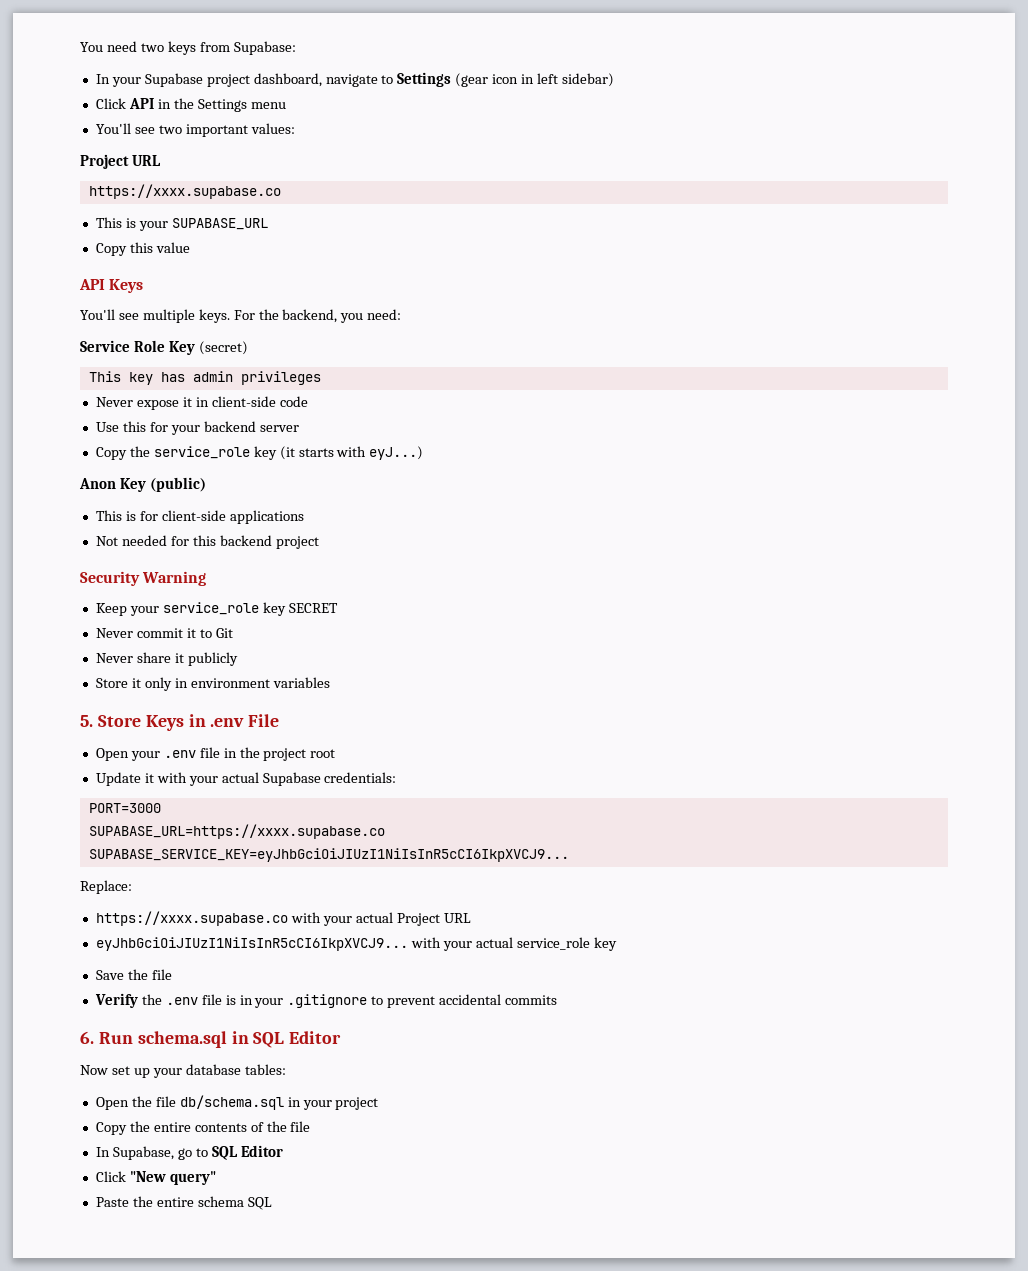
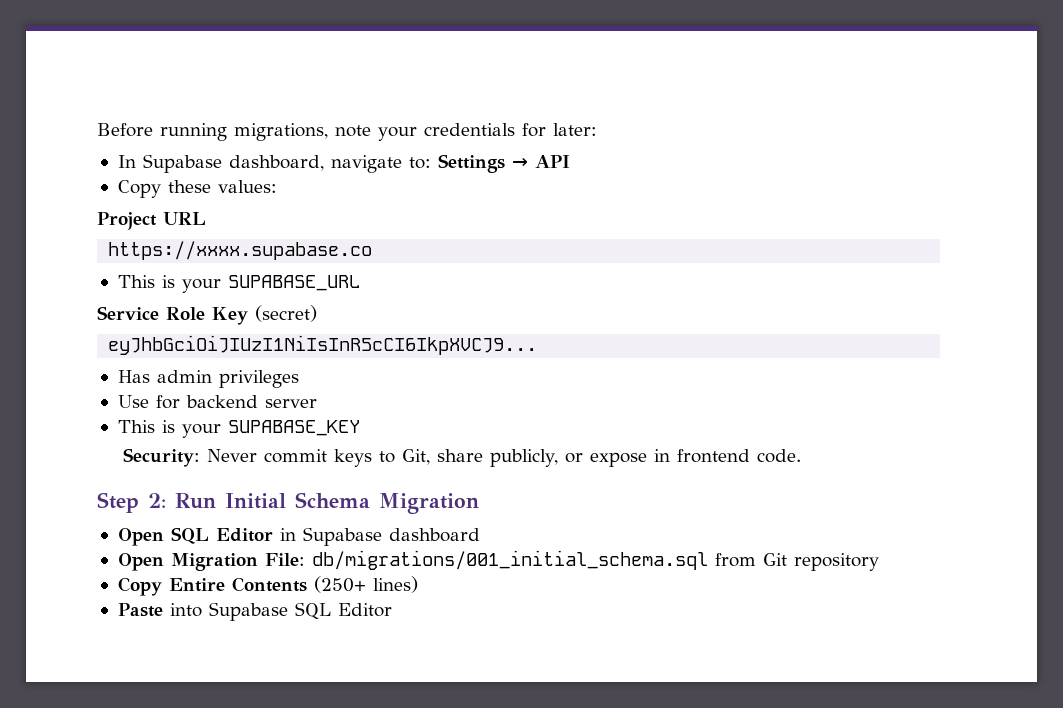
[80,41,296,55] [95,72,614,87] [95,98,286,112] [95,123,248,137] You need two keys from Supabase: // In your Supabase project dashboard, navigate to Settings (gear icon in left sidebar) // Click API in the Settings menu // You'll see two important -> [97,123,597,141] [117,154,570,173] [117,180,211,198] Before running migrations, note your credentials for later: // In Supabase dashboard, navigate to: Settings → API // Copy these
[95,242,190,256] [79,279,144,293] [80,309,402,323] // Copy this value // API Keys // You'll see multiple keys. For the backend, you need: -> (360, 283) none
[88,371,185,385] This key has -> [108,335,538,355] [117,370,150,383] eyJhbGciOiJIUzI1NiIsInR5cCI6IkpXVCJ9... // Has
[95,396,308,410] [95,421,299,435] [95,446,424,460] [79,477,206,492] [95,510,304,524] [95,535,319,549] [80,571,207,586] [95,602,338,616] [95,628,233,638] [95,652,238,666] [95,677,330,691] [80,714,280,731] [95,747,336,761] [95,772,397,786] [88,803,161,813] [88,824,385,839] [88,848,569,862] [80,880,132,894] [95,911,471,926] [95,937,617,951] [95,969,172,980] [94,993,558,1008] [80,1031,342,1048] [80,1064,286,1078] [95,1095,379,1110] [95,1121,311,1135] [95,1145,283,1160] [95,1171,216,1185] [95,1196,272,1210] Never expose it in client-side code // Use this for your backend server // Copy the service_role key (it starts with eyJ...) // Anon Key (public) // This is for client-side applications // Not needed for this backend project // Security Warning // Keep your service_role key SECRET // Never commit it to Git // Never share it publicly // Store it only in environment variables // 5. Store Keys in .env File // Open your .env file in the project root // Update it with your actual Supabase credentials: // PORT=3000 // SUPABASE_URL=https://xxxx.supabase.co // SUPABASE_SERVICE_KEY=eyJhbGciOiJIUzI1NiIsInR5cCI6IkpXVCJ9... // Replace: // https://xxxx.supabase.co with your actual Project URL // eyJhbGciOiJIUzI1NiIsInR5cCI6IkpXVCJ9... with your actual service_role key // Save the file // Verify the .env file is in your .gitignore to prevent accidental commits // 6. Run schema.sql in SQL Editor // Now set up your database tables: // Open the file db/schema.sql in your project // Copy the entire contents of the file // In Supabase, go to SQL Editor // Click "New query" // Paste the entire schema SQL -> [117,395,317,409] [117,420,360,438] [122,448,802,467] [97,492,479,514] [117,527,480,546] [117,550,879,571] [117,576,418,596] [117,602,392,621] Use for backend server // This is your SUPABASE_KEY // Security: Never commit keys to Git, share publicly, or expose in frontend code. // Step 2: Run Initial Schema Migration // Open SQL Editor in Supabase dashboard // Open Migration File: db/migrations/001_initial_schema.sql from Git repository // Copy Entire Contents (250+ lines) // Paste into Supabase SQL Editor

